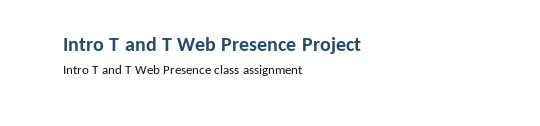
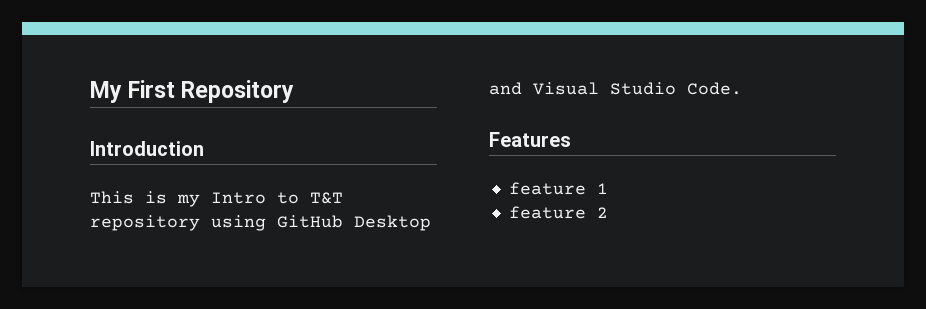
[63,37,361,54] [63,65,303,76] Intro T and T Web Presence Project // Intro T and T Web Presence class assignment -> [90,80,295,103] [90,141,204,156] [90,191,343,207] [90,215,431,231] [489,82,742,95] [489,132,571,147] [508,182,608,195] [508,206,608,219] My First Repository // Introduction // This is my Intro to T&T repository using GitHub Desktop and Visual Studio Code. // Features // feature 1 // feature 2

